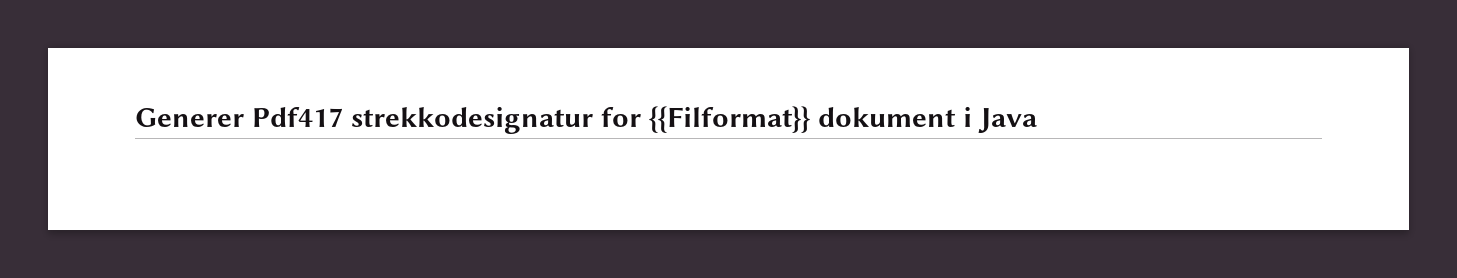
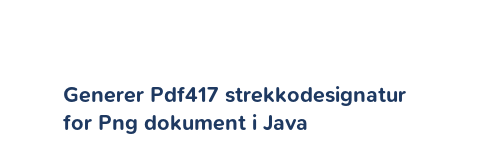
[648,106,810,133] {{Filformat}} -> [98,115,138,134] Png

